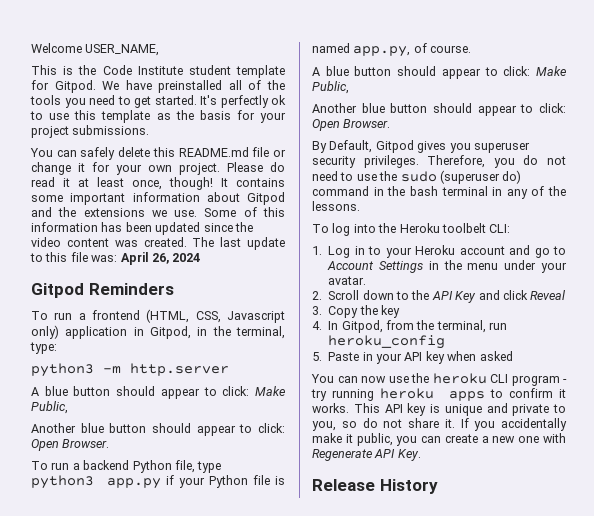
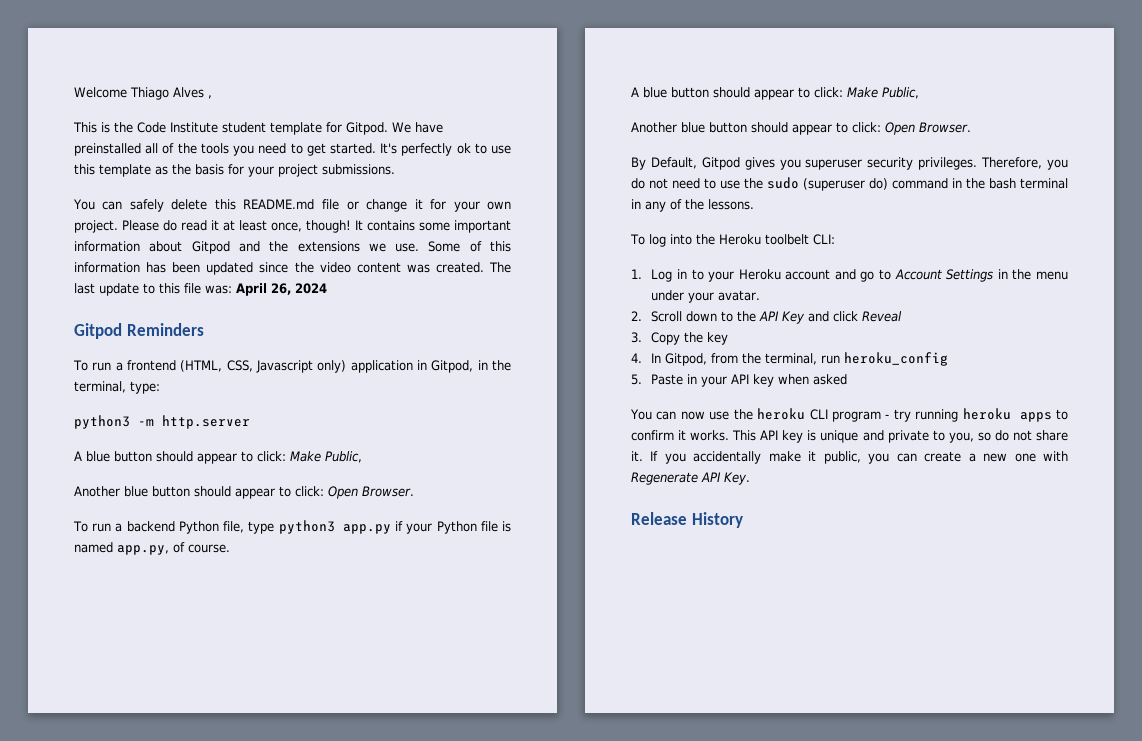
[85,44,160,56] USER_NAME, -> [130,87,212,100] Thiago Alves ,

